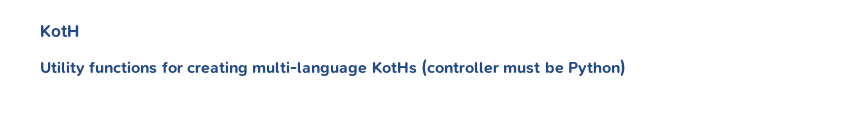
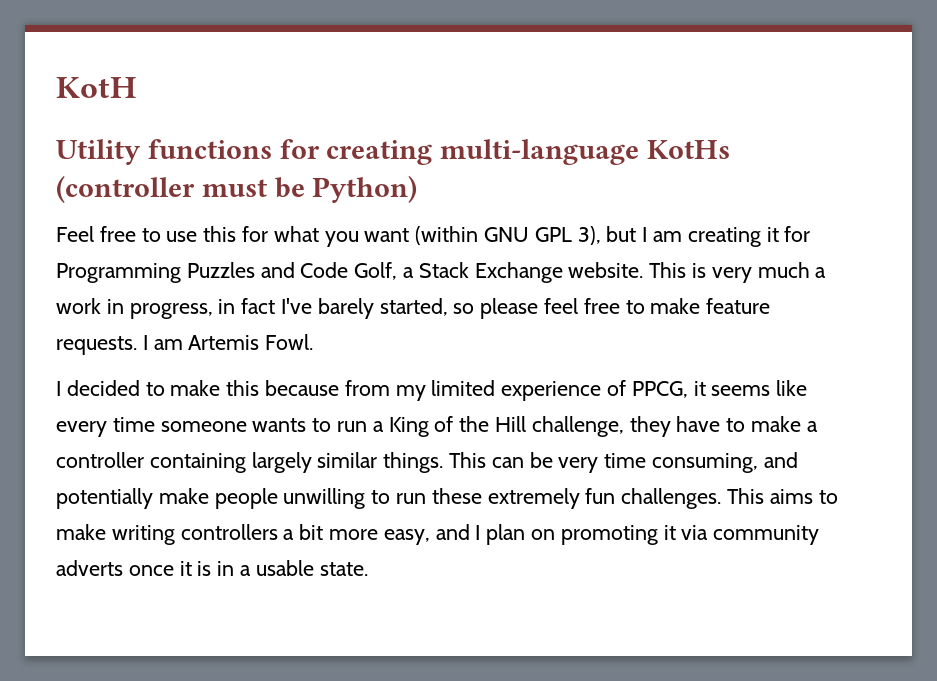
(626, 68) none -> [56,226,811,247] [56,262,827,283] [56,298,771,319] [56,334,314,355] [56,380,808,401] [56,416,818,437] [56,452,798,473] [56,488,838,509] [56,524,820,545] [56,560,368,576] // Feel free to use this for what you want (within GNU GPL 3), but I am creating it for Programming Puzzles and Code Golf, a Stack Exchange website. This is very much a work in progress, in fact I've barely started, so please feel free to make feature requests. I am Artemis Fowl. // I decided to make this because from my limited experience of PPCG, it seems like every time someone wants to run a King of the Hill challenge, they have to make a controller containing largely similar things. This can be very time consuming, and potentially make people unwilling to run these extremely fun challenges. This aims to make writing controllers a bit more easy, and I plan on promoting it via community adverts once it is in a usable state.

